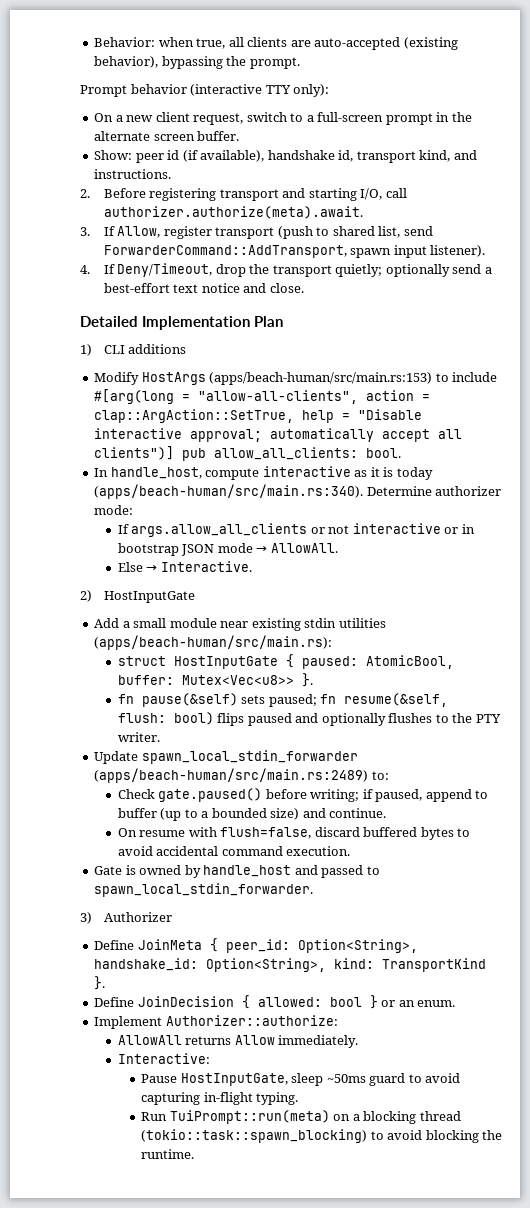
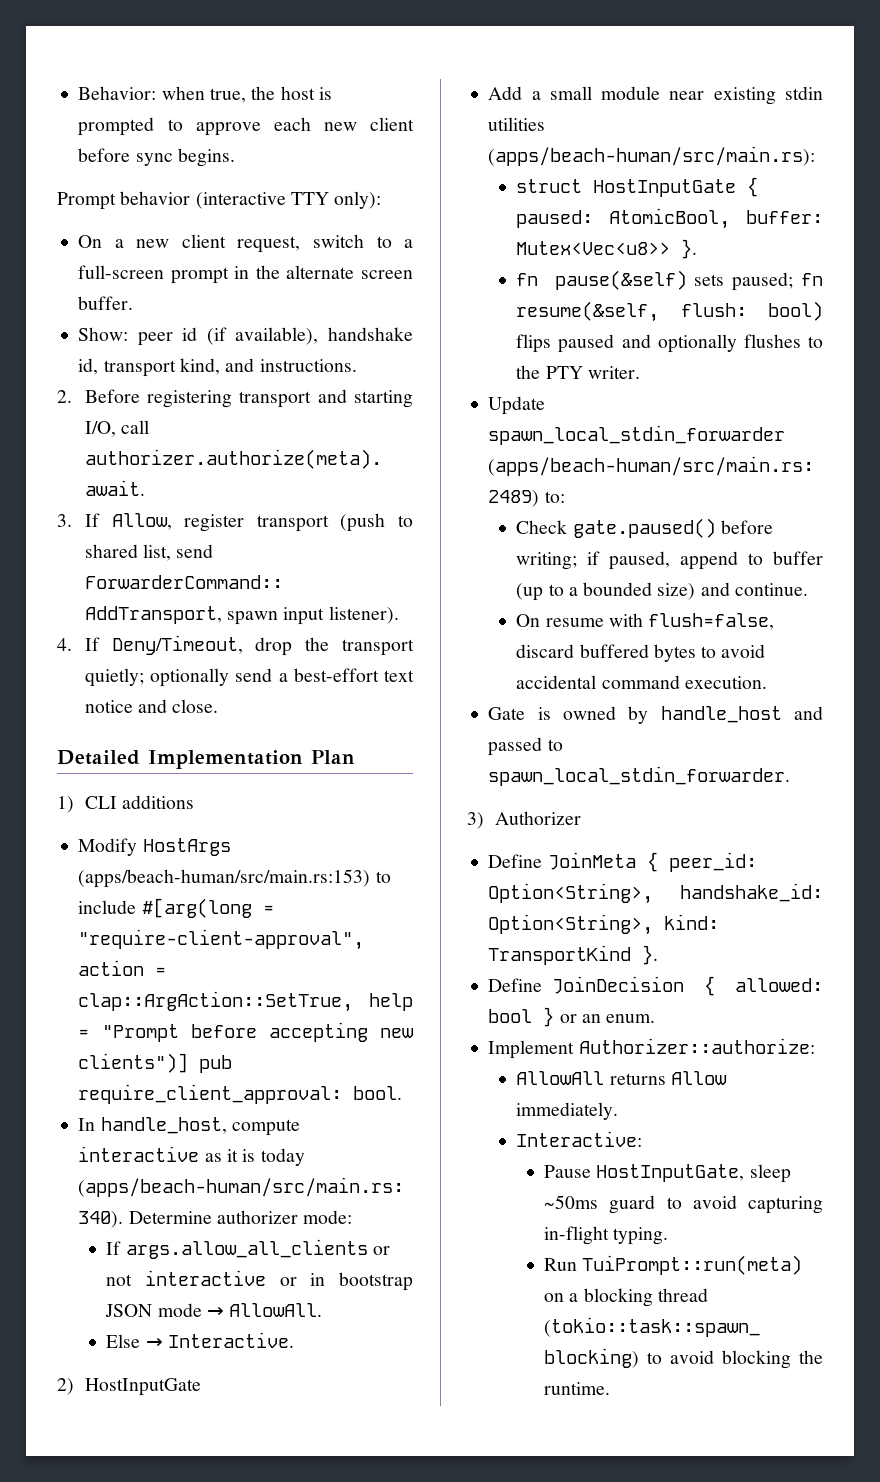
[228,37,458,50] [94,56,300,69] all clients are auto-accepted (existing behavior), bypassing the prompt. -> [251,86,332,100] [78,117,415,136] [78,148,235,167] the host is prompted to approve each new client before sync begins.
[198,390,359,404] "allow-all-clients", -> [78,929,365,950] "require-client-approval",
[358,409,423,420] [94,428,463,442] "Disable interactive approval; automatically accept all -> [101,1022,414,1042] "Prompt before accepting new
[214,447,359,460] allow_all_clients: -> [78,1084,343,1104] require_client_approval:

